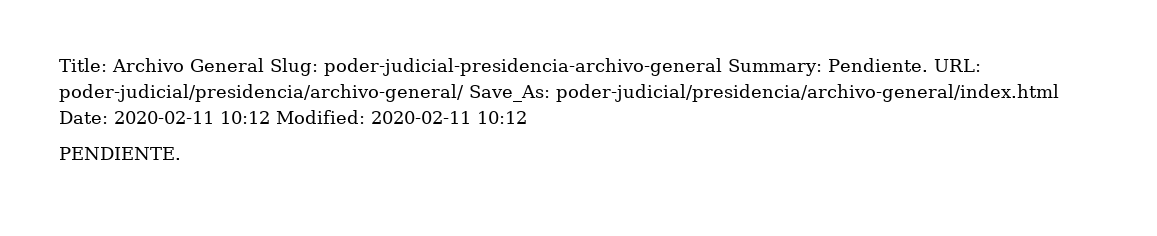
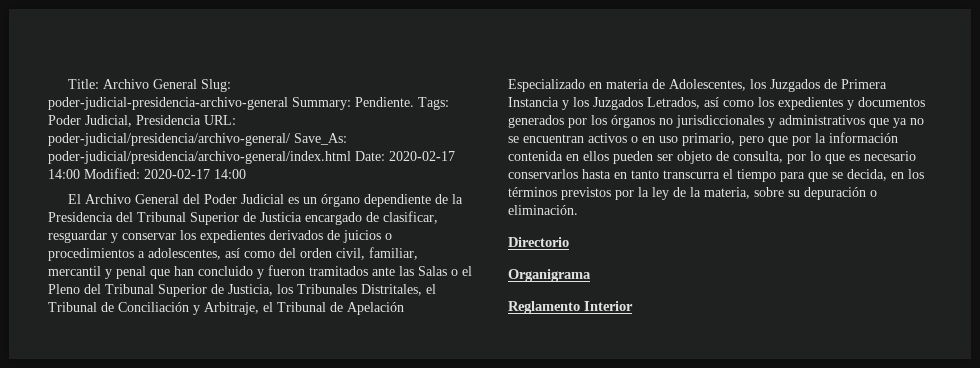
(928, 65) none -> [418,97,449,110] [48,115,201,127] Tags: Poder Judicial, Presidencia
[114,110,527,124] [59,147,181,160] 2020-02-11 10:12 Modified: 2020-02-11 10:12 // PENDIENTE. -> [389,151,455,161] [48,168,246,179] [67,194,463,207] [48,211,438,225] [48,230,392,243] [48,247,418,261] [48,265,472,279] [48,284,436,297] [48,302,404,315] [508,79,887,92] [508,97,925,110] [508,115,924,128] [508,132,898,146] [508,151,916,164] [508,169,924,182] [508,187,877,200] [508,205,578,215] [508,237,569,247] [508,269,591,282] [508,301,633,314] 2020-02-17 14:00 Modified: 2020-02-17 14:00 // El Archivo General del Poder Judicial es un órgano dependiente de la Presidencia del Tribunal Superior de Justicia encargado de clasificar, resguardar y conservar los expedientes derivados de juicios o procedimientos a adolescentes, así como del orden civil, familiar, mercantil y penal que han concluido y fueron tramitados ante las Salas o el Pleno del Tribunal Superior de Justicia, los Tribunales Distritales, el Tribunal de Conciliación y Arbitraje, el Tribunal de Apelación Especializado en materia de Adolescentes, los Juzgados de Primera Instancia y los Juzgados Letrados, así como los expedientes y documentos generados por los órganos no jurisdiccionales y administrativos que ya no se encuentran activos o en uso primario, pero que por la información contenida en ellos pueden ser objeto de consulta, por lo que es necesario conservarlos hasta en tanto transcurra el tiempo para que se decida, en los términos previstos por la ley de la materia, sobre su depuración o eliminación. // Directorio // Organigrama // Reglamento Interior

